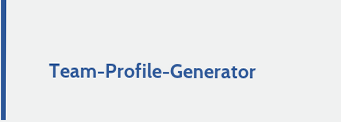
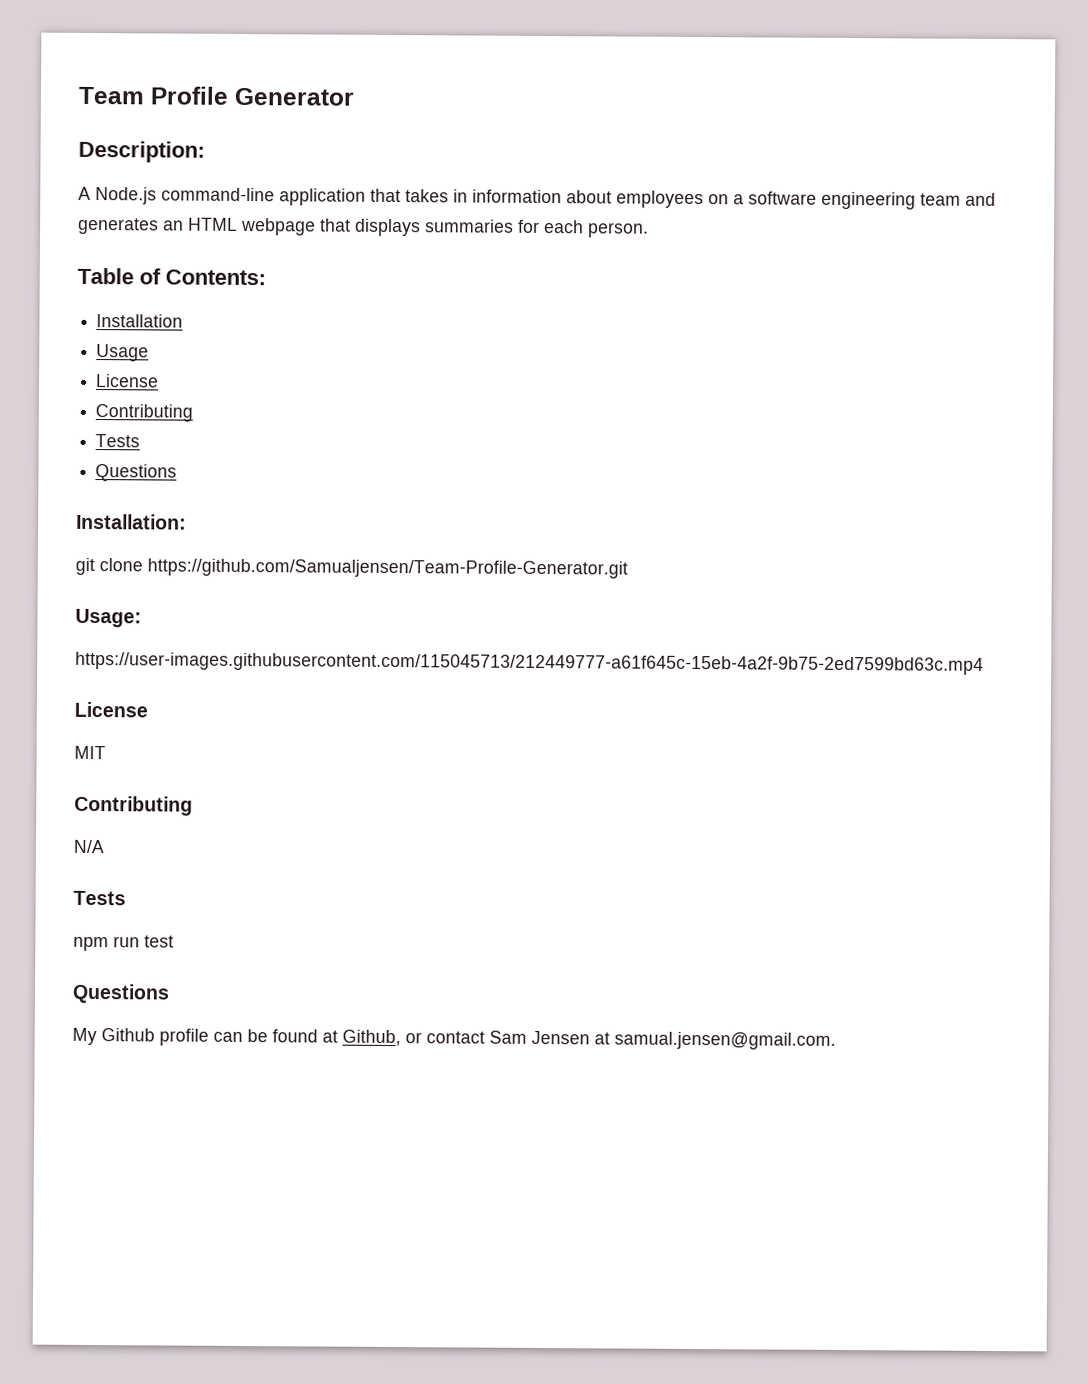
[48,62,256,79] Team-Profile-Generator -> [78,86,354,106] [78,140,205,163] [78,186,996,210] [78,217,649,238] [77,267,266,286] [96,314,184,328] [96,344,150,362] [96,374,160,388] [95,404,194,422] [95,434,141,448] [95,464,178,482] [76,513,187,530] [75,557,628,579] [75,608,142,628] [75,651,984,675] [74,701,148,718] [74,745,106,760] [74,795,193,816] [73,839,105,854] [73,890,126,906] [73,935,174,952] [72,983,170,1004] [72,1027,836,1050] Team Profile Generator // Description: // A Node.js command-line application that takes in information about employees on a software engineering team and generates an HTML webpage that displays summaries for each person. // Table of Contents: // Installation // Usage // License // Contributing // Tests // Questions // Installation: // git clone https://github.com/Samualjensen/Team-Profile-Generator.git // Usage: // https://user-images.githubusercontent.com/115045713/212449777-a61f645c-15eb-4a2f-9b75-2ed7599bd63c.mp4 // License // MIT // Contributing // N/A // Tests // npm run test // Questions // My Github profile can be found at Github, or contact Sam Jensen at samual.jensen@gmail.com.

